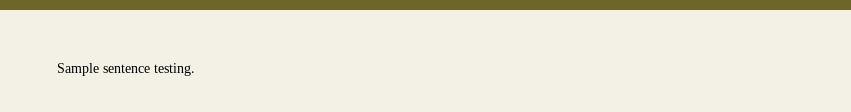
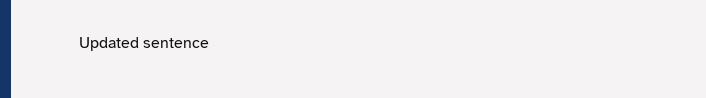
[57,63,195,76] Sample sentence testing. -> [79,37,210,51] Updated sentence

